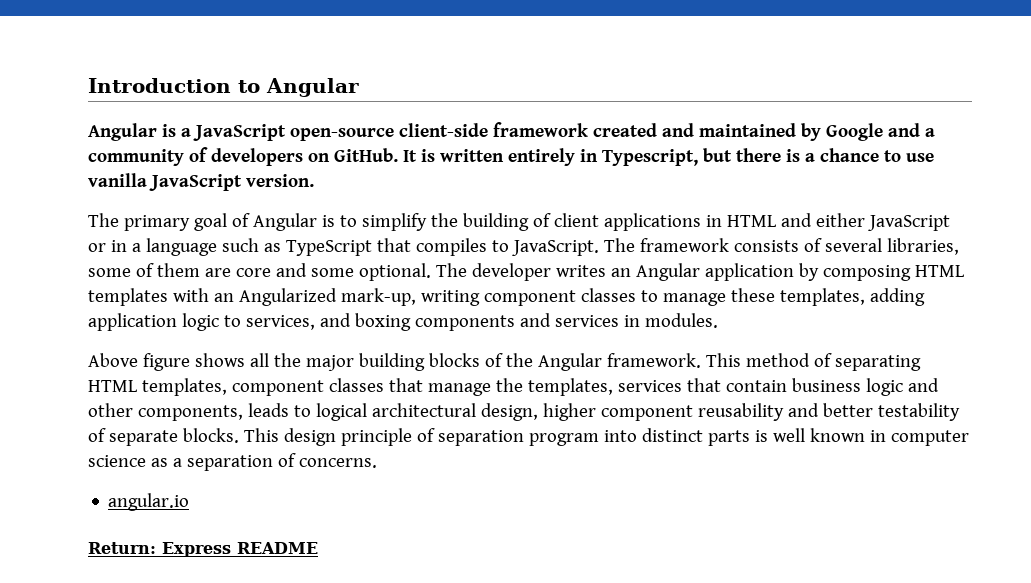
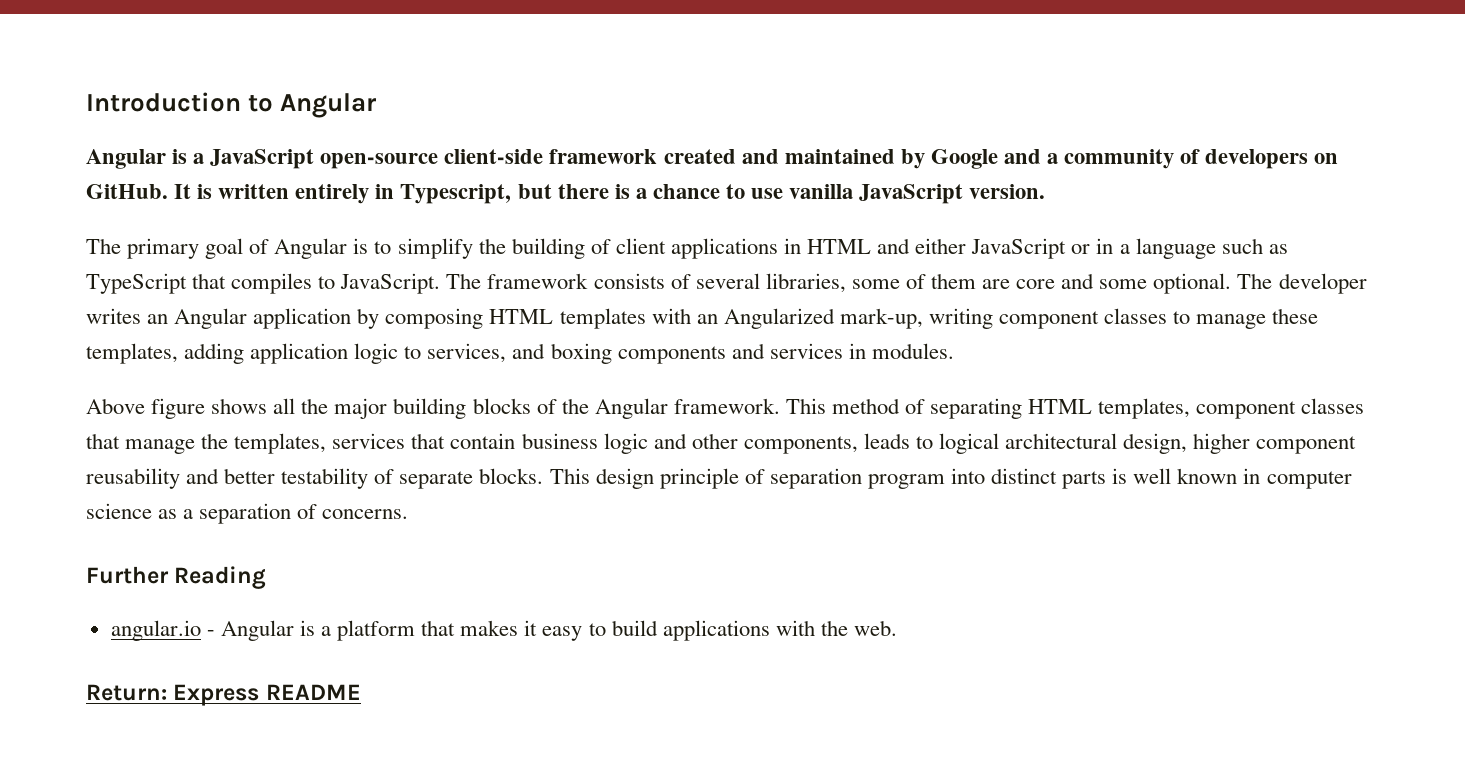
(377, 463) none -> [86,566,267,589] // Further Reading
(190, 502) none -> [206,620,897,641] - Angular is a platform that makes it easy to build applications with the web.

